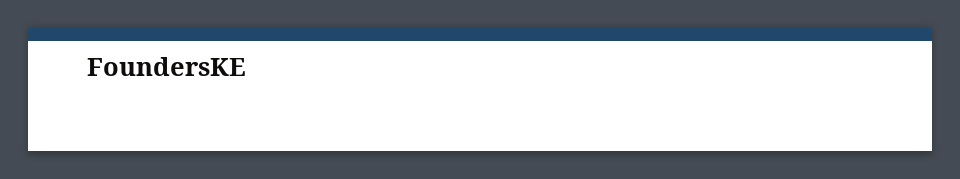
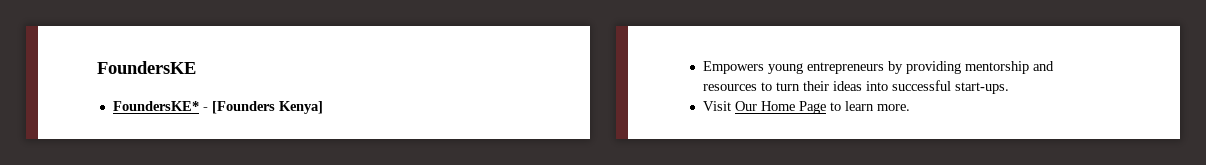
(246, 66) none -> [112,101,323,114] [702,61,1054,74] [702,80,1009,94] [702,101,910,114] // FoundersKE* - [Founders Kenya] // Empowers young entrepreneurs by providing mentorship and resources to turn their ideas into successful start-ups. // Visit Our Home Page to learn more.

